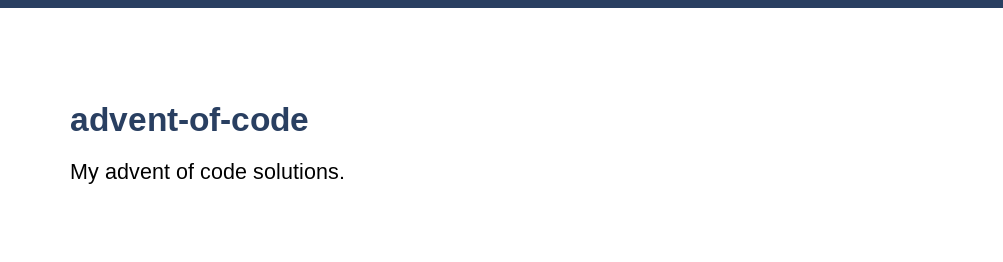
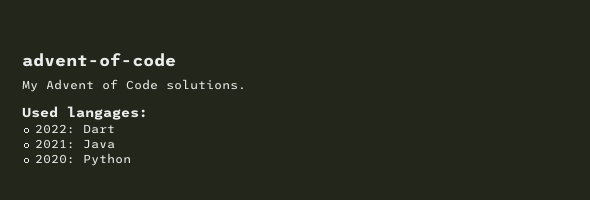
[105,163,345,179] advent of code solutions. -> [46,79,246,90] [22,106,148,120] [34,124,115,134] [34,139,115,149] [34,153,131,166] Advent of Code solutions. // Used langages: // 2022: Dart // 2021: Java // 2020: Python

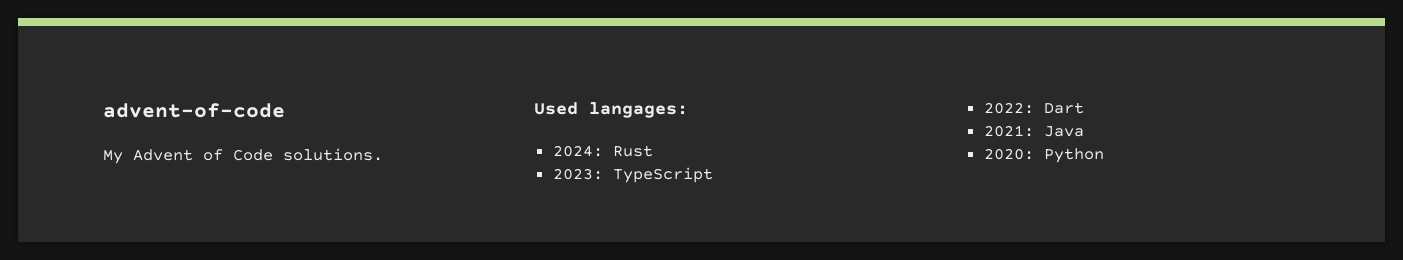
(148, 113) none -> [552,145,653,157] [552,167,713,183] // 2024: Rust // 2023: TypeScript

